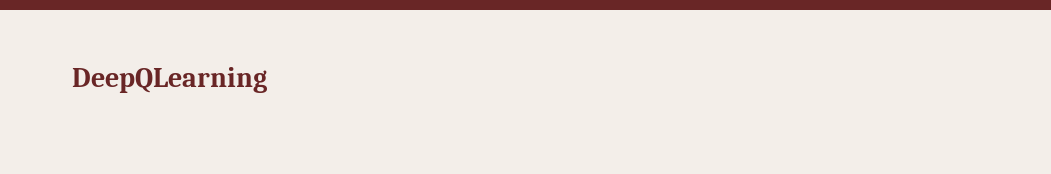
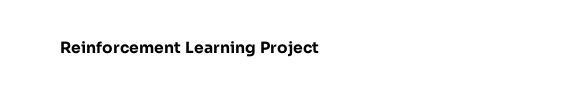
[72,67,267,93] DeepQLearning -> [60,41,320,57] Reinforcement Learning Project

